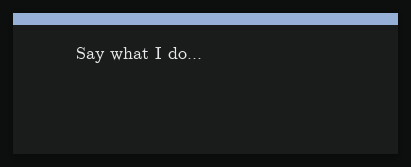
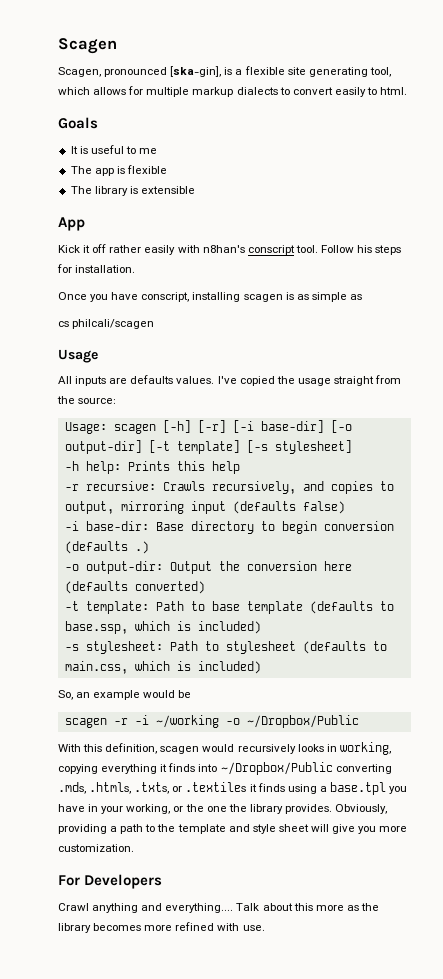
[76,47,202,63] Say what I do... -> [58,38,117,54] [58,66,391,77] [58,86,408,97] [58,117,98,129] [70,145,158,154] [70,165,167,176] [70,186,195,196] [58,217,85,231] [58,244,402,255] [57,264,136,273] [58,292,362,302] [58,319,155,329] [58,349,98,363] [58,375,402,386] [57,396,117,404] [64,420,352,434] [64,440,352,454] [64,461,240,474] [64,481,394,494] [64,501,345,514] [64,521,394,534] [64,541,149,554] [64,561,352,574] [64,581,205,594] [64,601,394,614] [64,621,261,634] [64,641,387,654] [64,661,261,674] [58,690,192,700] [64,715,359,728] [58,742,391,755] [58,762,392,775] [58,782,408,795] [58,804,388,814] [58,824,408,834] [58,844,134,852] [58,874,163,889] [58,903,379,913] [58,922,265,933] Scagen // Scagen, pronounced [ska-gin], is a flexible site generating tool, which allows for multiple markup dialects to convert easily to html. // Goals // It is useful to me // The app is flexible // The library is extensible // App // Kick it off rather easily with n8han's conscript tool. Follow his steps for installation. // Once you have conscript, installing scagen is as simple as // cs philcali/scagen // Usage // All inputs are defaults values. I've copied the usage straight from the source: // Usage: scagen [-h] [-r] [-i base-dir] [-o output-dir] [-t template] [-s stylesheet] // -h help: Prints this help // -r recursive: Crawls recursively, and copies to output, mirroring input (defaults false) // -i base-dir: Base directory to begin conversion (defaults .) // -o output-dir: Output the conversion here (defaults converted) // -t template: Path to base template (defaults to base.ssp, which is included) // -s stylesheet: Path to stylesheet (defaults to main.css, which is included) // So, an example would be // scagen -r -i ~/working -o ~/Dropbox/Public // With this definition, scagen would recursively looks in working, copying everything it finds into ~/Dropbox/Public converting .mds, .htmls, .txts, or .textiles it finds using a base.tpl you have in your working, or the one the library provides. Obviously, providing a path to the template and style sheet will give you more customization. // For Developers // Crawl anything and everything.... Talk about this more as the library becomes more refined with use.

